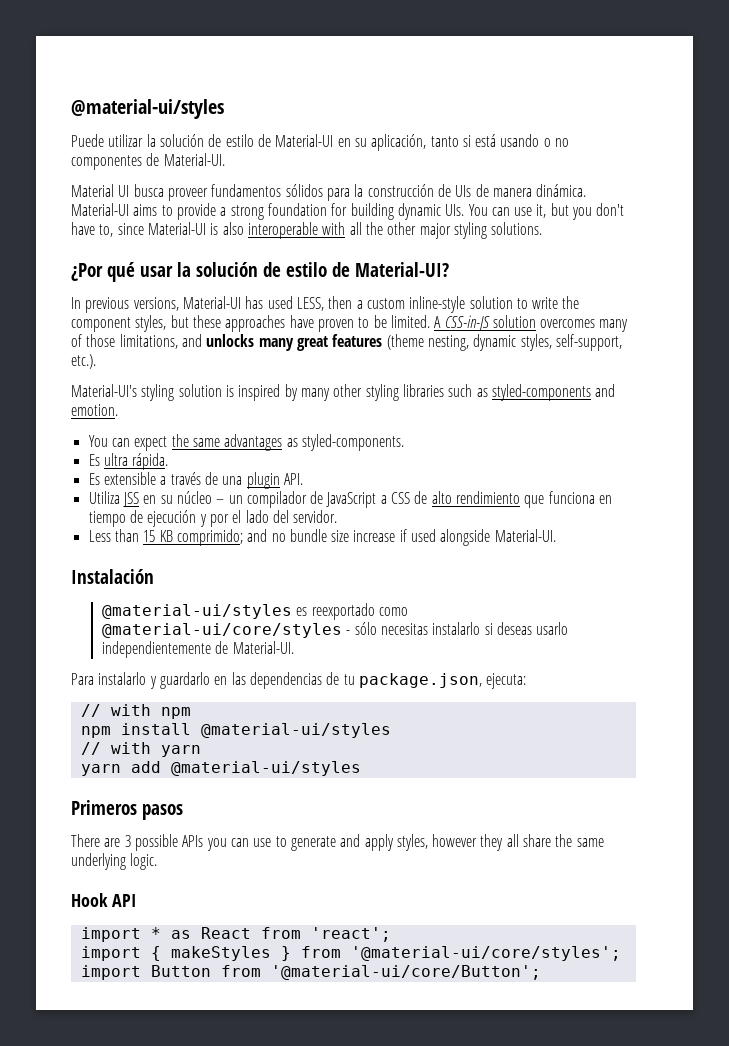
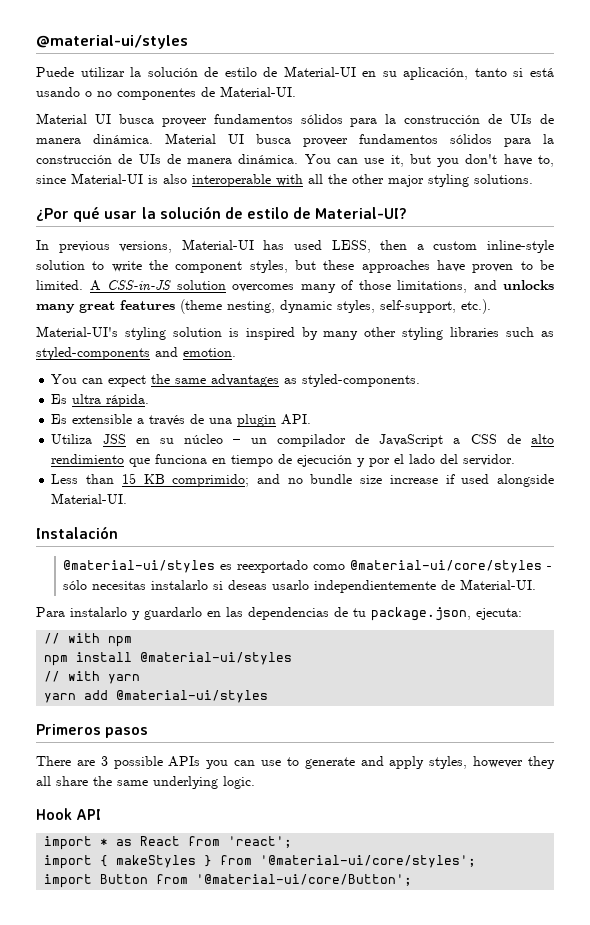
[71,203,465,220] Material-UI aims to provide a strong foundation for building dynamic UIs. -> [165,133,554,147] [36,154,299,164] Material UI busca proveer fundamentos sólidos para la construcción de UIs de manera dinámica.

